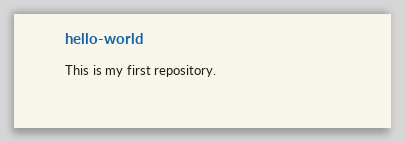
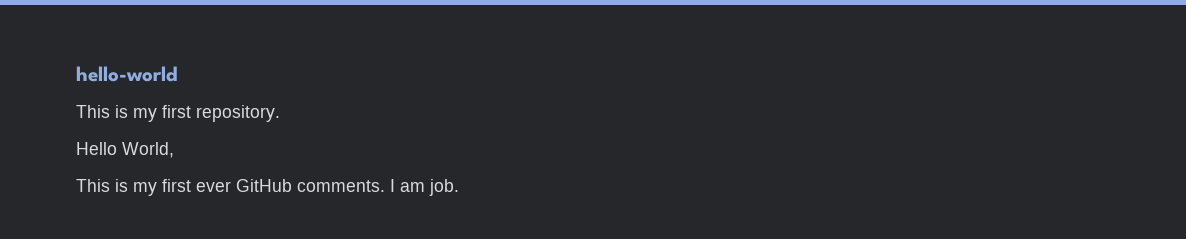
(217, 71) none -> [76,142,174,158] [76,179,459,196] // Hello World, // This is my first ever GitHub comments. I am job.

